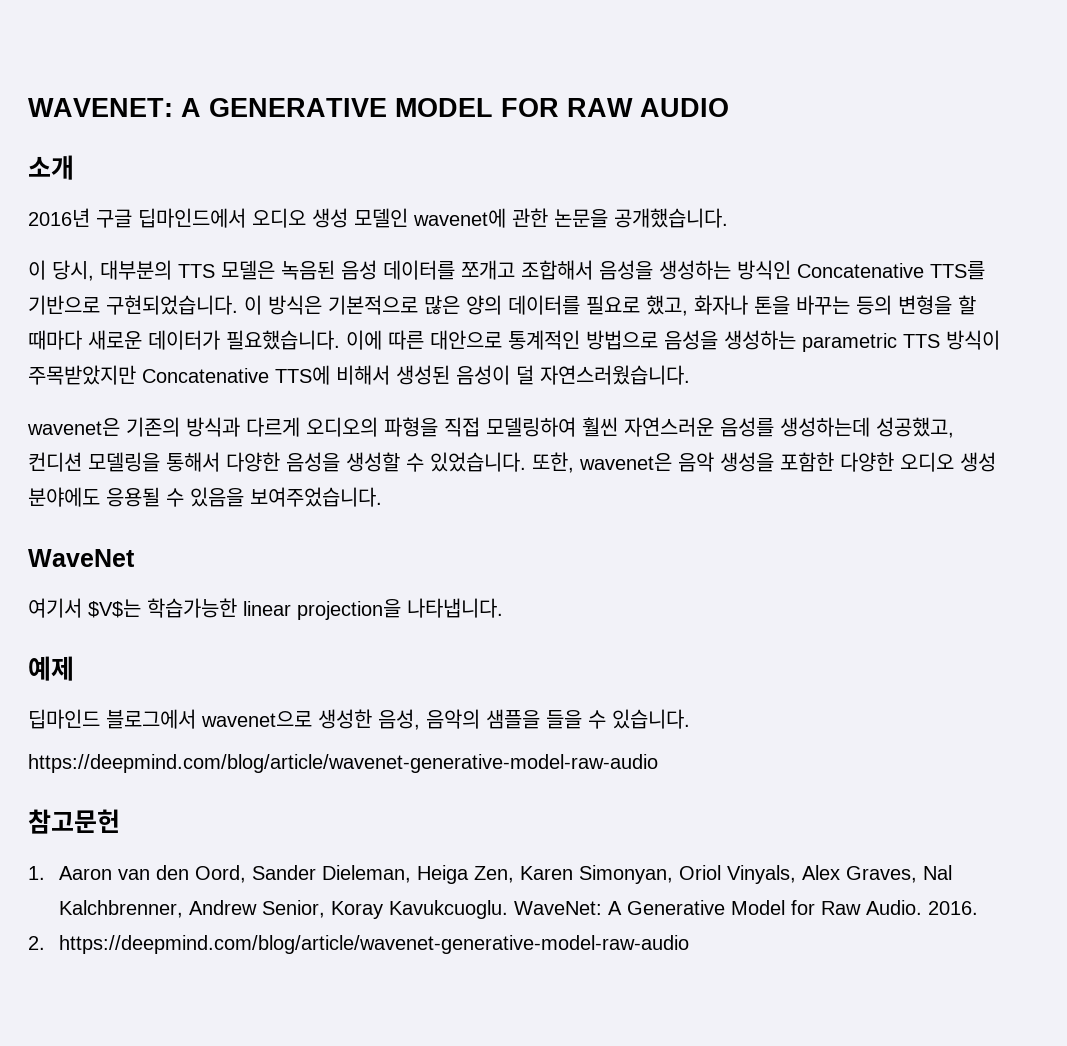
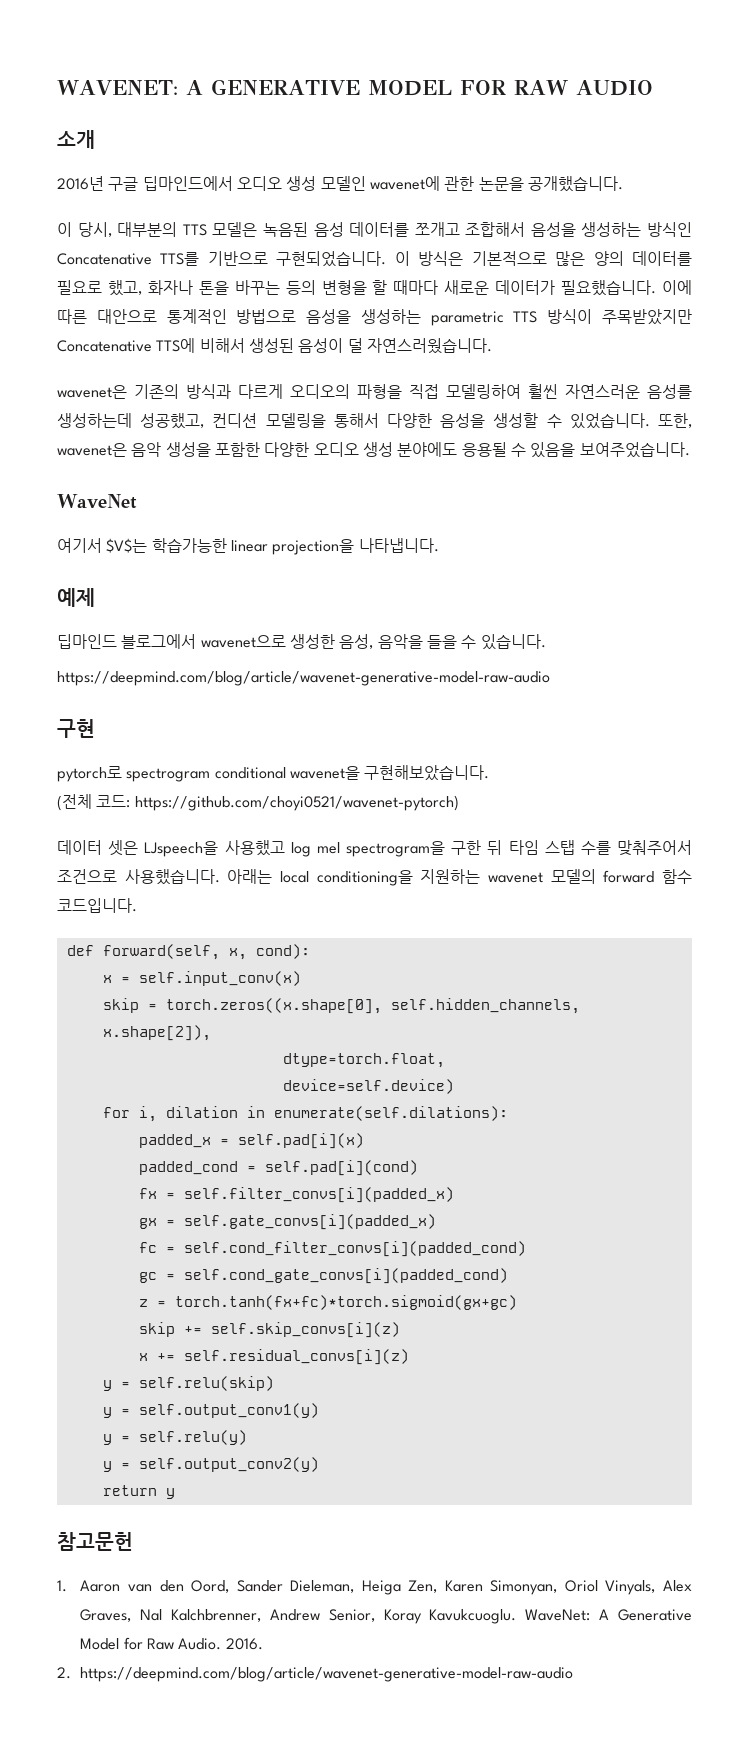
[426,709,540,729] 음악의 샘플을 -> [377,634,423,649] 음악을
(658, 763) none -> [57,719,95,738] [57,765,490,782] [57,794,459,811] [57,840,692,857] [57,869,692,886] [57,898,137,913] [66,944,310,960] [102,971,301,986] [102,998,580,1014] [102,1025,211,1041] [282,1053,445,1068] [282,1079,454,1094] [102,1106,508,1122] [138,1133,364,1149] [138,1160,418,1176] [138,1187,454,1203] [138,1214,436,1230] [138,1241,526,1257] [138,1268,508,1284] [138,1295,517,1310] [138,1322,400,1338] [138,1349,409,1365] [102,1376,274,1391] [102,1403,319,1418] [102,1430,247,1445] [102,1457,319,1472] [102,1485,175,1499] // 구현 // pytorch로 spectrogram conditional wavenet을 구현해보았습니다. // (전체 코드: https://github.com/choyi0521/wavenet-pytorch) // 데이터 셋은 LJspeech을 사용했고 log mel spectrogram을 구한 뒤 타임 스탭 수를 맞춰주어서 조건으로 사용했습니다. 아래는 local conditioning을 지원하는 wavenet 모델의 forward 함수 코드입니다. // def forward(self, x, cond): // x = self.input_conv(x) // skip = torch.zeros((x.shape[0], self.hidden_channels, x.shape[2]), // dtype=torch.float, // device=self.device) // for i, dilation in enumerate(self.dilations): // padded_x = self.pad[i](x) // padded_cond = self.pad[i](cond) // fx = self.filter_convs[i](padded_x) // gx = self.gate_convs[i](padded_x) // fc = self.cond_filter_convs[i](padded_cond) // gc = self.cond_gate_convs[i](padded_cond) // z = torch.tanh(fx+fc)*torch.sigmoid(gx+gc) // skip += self.skip_convs[i](z) // x += self.residual_convs[i](z) // y = self.relu(skip) // y = self.output_conv1(y) // y = self.relu(y) // y = self.output_conv2(y) // return y

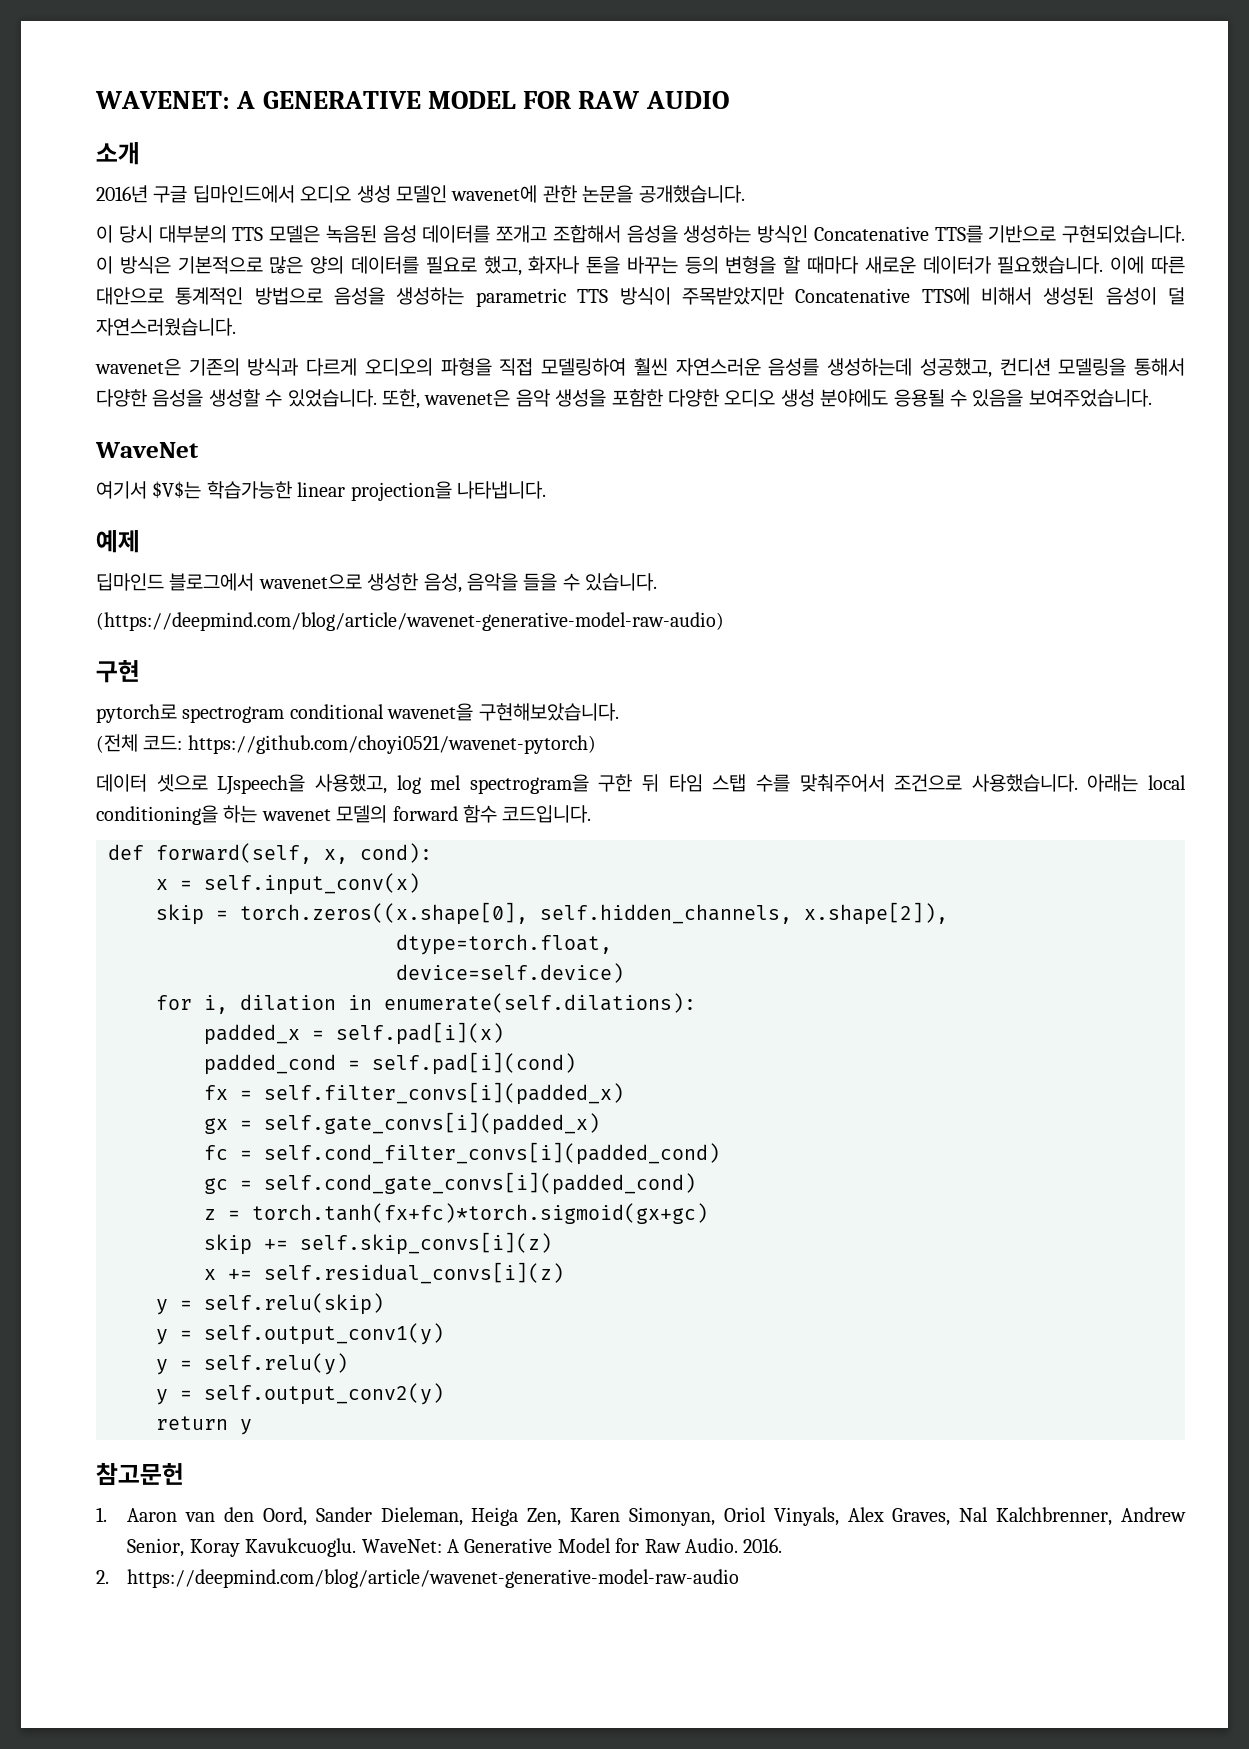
[77,222,112,237] 당시, -> [118,225,153,243] 당시
[57,671,550,686] https://deepmind.com/blog/article/wavenet-generative-model-raw-audio -> [96,612,724,631] (https://deepmind.com/blog/article/wavenet-generative-model-raw-audio)
[108,840,285,857] 셋은 LJspeech을 사용했고 -> [156,774,387,795] 셋으로 LJspeech을 사용했고,
[420,869,481,884] 지원하는 -> [223,805,258,823] 하는

